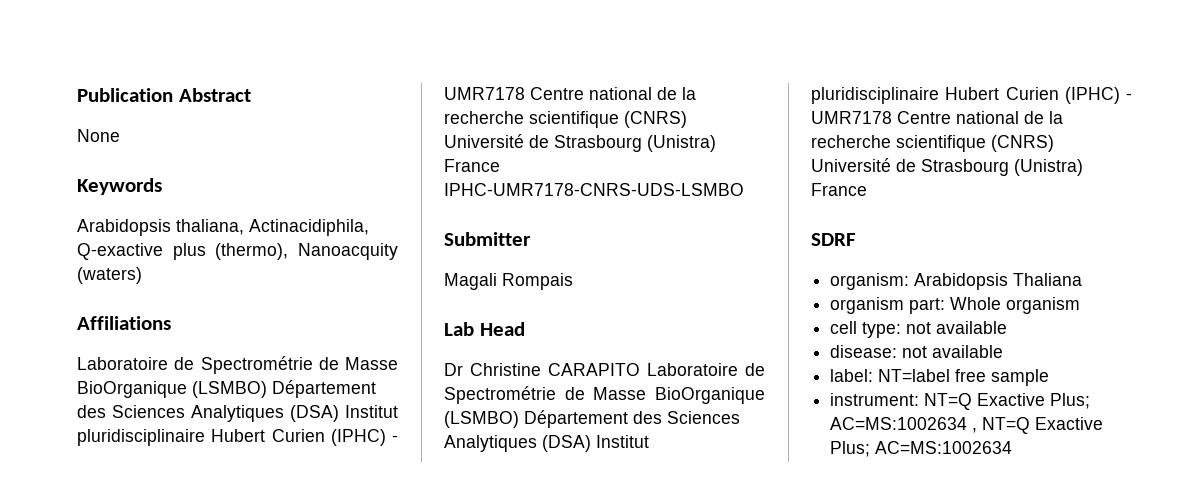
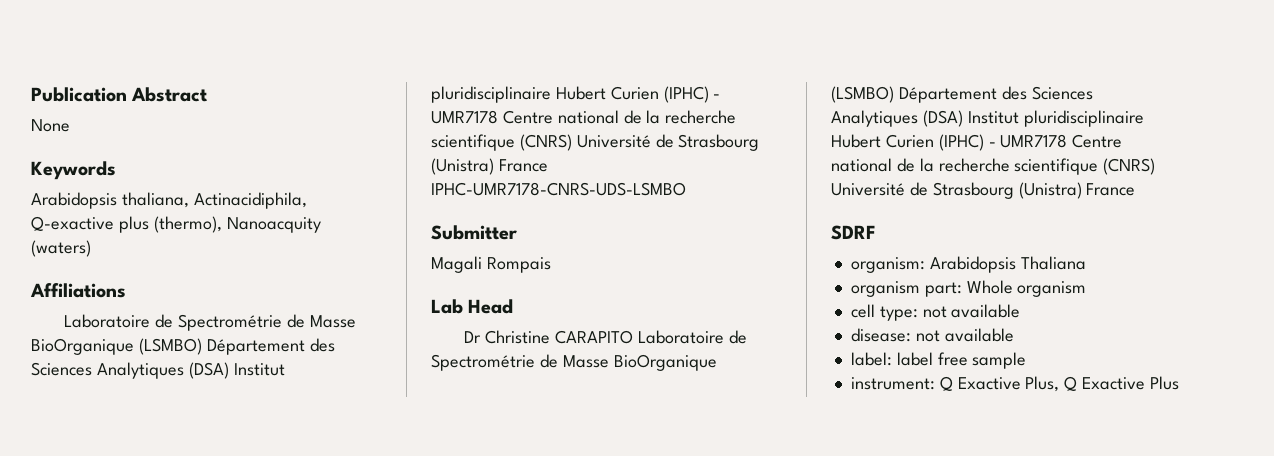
[878,369,951,382] NT=label -> [896,352,933,366] label
[924,393,1091,410] [830,417,1104,434] [830,441,1013,457] NT=Q Exactive Plus; AC=MS:1002634 , NT=Q Exactive Plus; AC=MS:1002634 -> [939,376,1179,392] Q Exactive Plus, Q Exactive Plus

